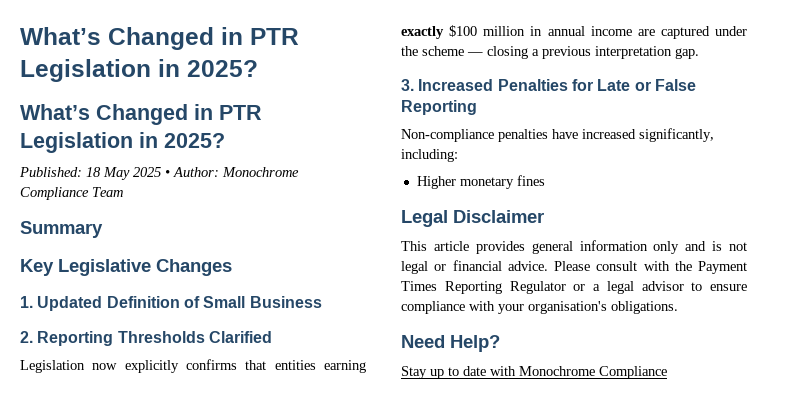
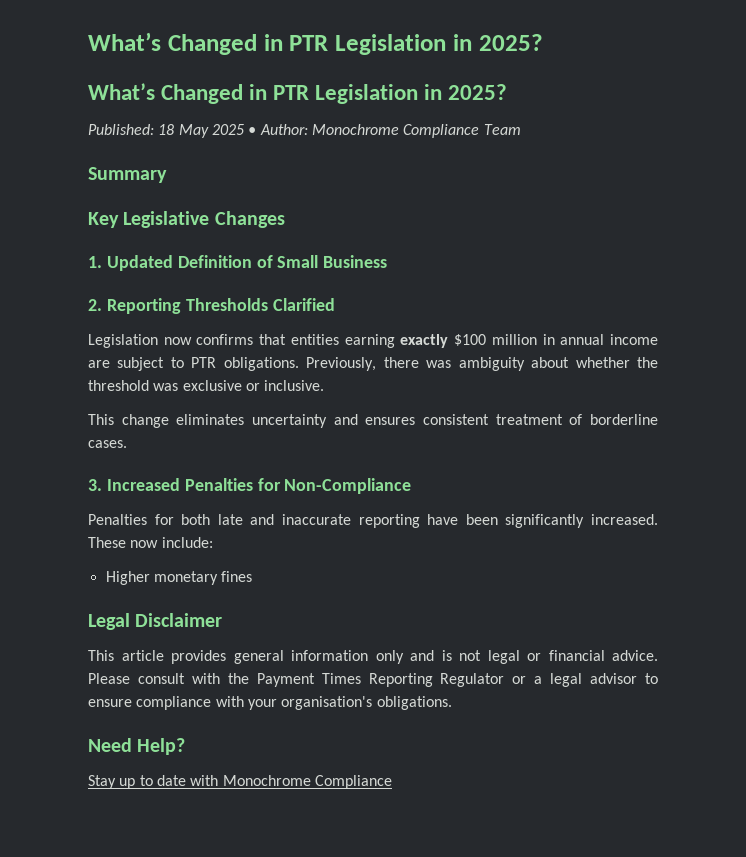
[124,360,179,373] explicitly -> (192, 341) none
[660,26,747,39] [401,46,699,59] [401,79,696,91] [401,100,477,115] [401,128,714,142] [401,149,458,162] captured under the scheme — closing a previous interpretation gap. // 3. Increased Penalties for Late or False Reporting // Non-compliance penalties have increased significantly, including: -> [117,357,658,371] [88,380,325,391] [88,414,658,428] [88,440,127,448] [88,478,412,494] [88,514,659,528] [88,537,213,548] subject to PTR obligations. Previously, there was ambiguity about whether the threshold was exclusive or inclusive. // This change eliminates uncertainty and ensures consistent treatment of borderline cases. // 3. Increased Penalties for Non-Compliance // Penalties for both late and inaccurate reporting have been significantly increased. These now include:

